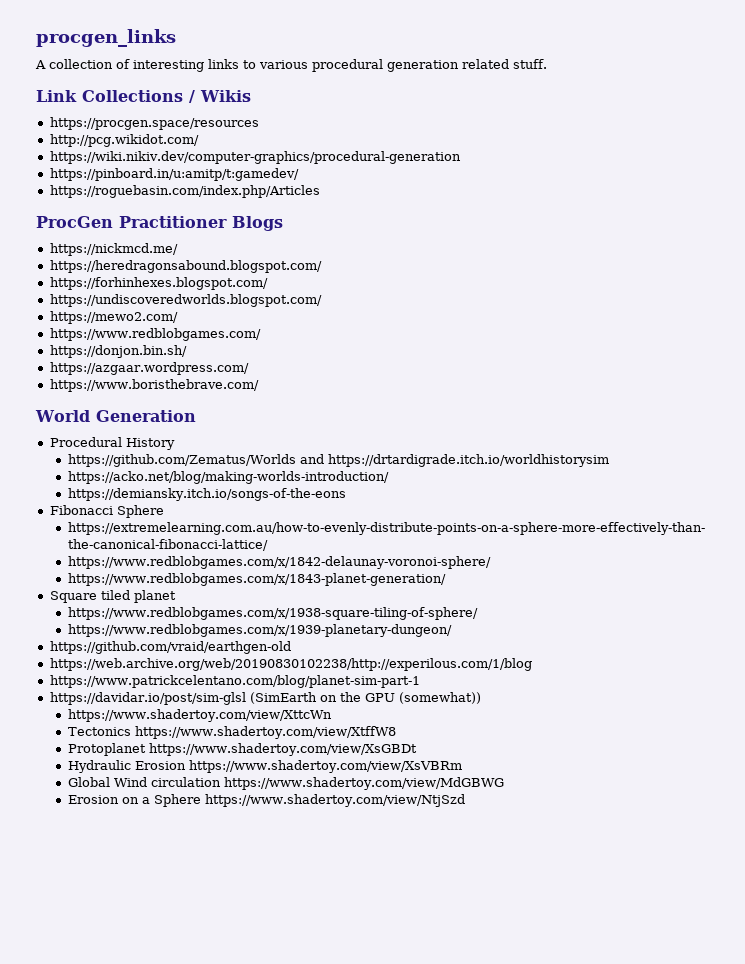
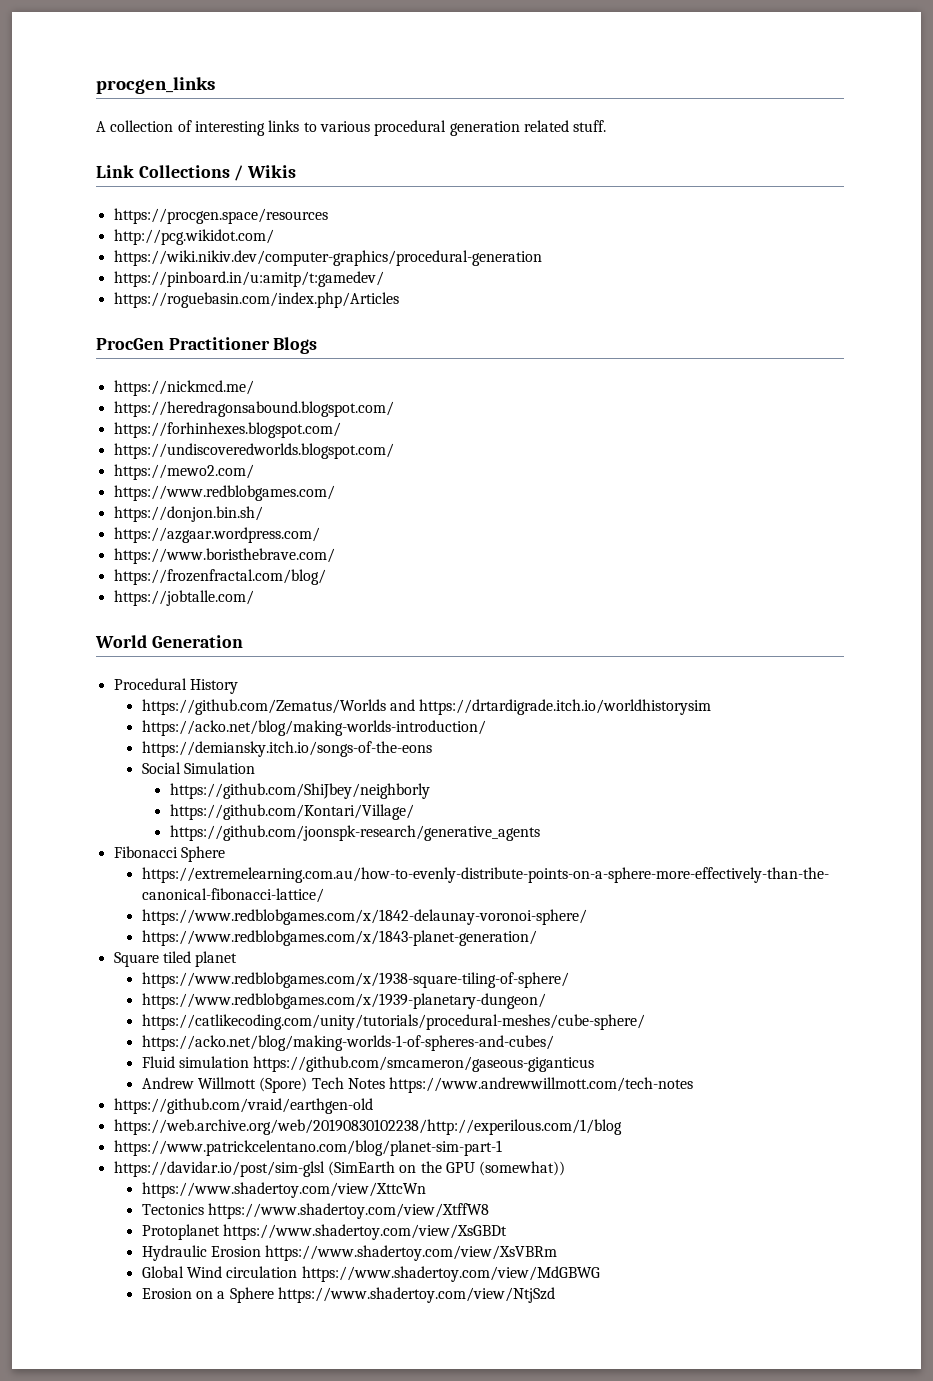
(259, 385) none -> [113,569,326,585] [113,590,254,606] // https://frozenfractal.com/blog/ // https://jobtalle.com/
(346, 494) none -> [141,762,255,774] [169,783,430,799] [169,804,414,820] [169,825,540,841] // Social Simulation // https://github.com/ShiJbey/neighborly // https://github.com/Kontari/Village/ // https://github.com/joonspk-research/generative_agents
(452, 630) none -> [141,1014,645,1030] [141,1035,554,1051] [141,1056,595,1072] [141,1077,694,1093] // https://catlikecoding.com/unity/tutorials/procedural-meshes/cube-sphere/ // https://acko.net/blog/making-worlds-1-of-spheres-and-cubes/ // Fluid simulation https://github.com/smcameron/gaseous-giganticus // Andrew Willmott (Spore) Tech Notes https://www.andrewwillmott.com/tech-notes

